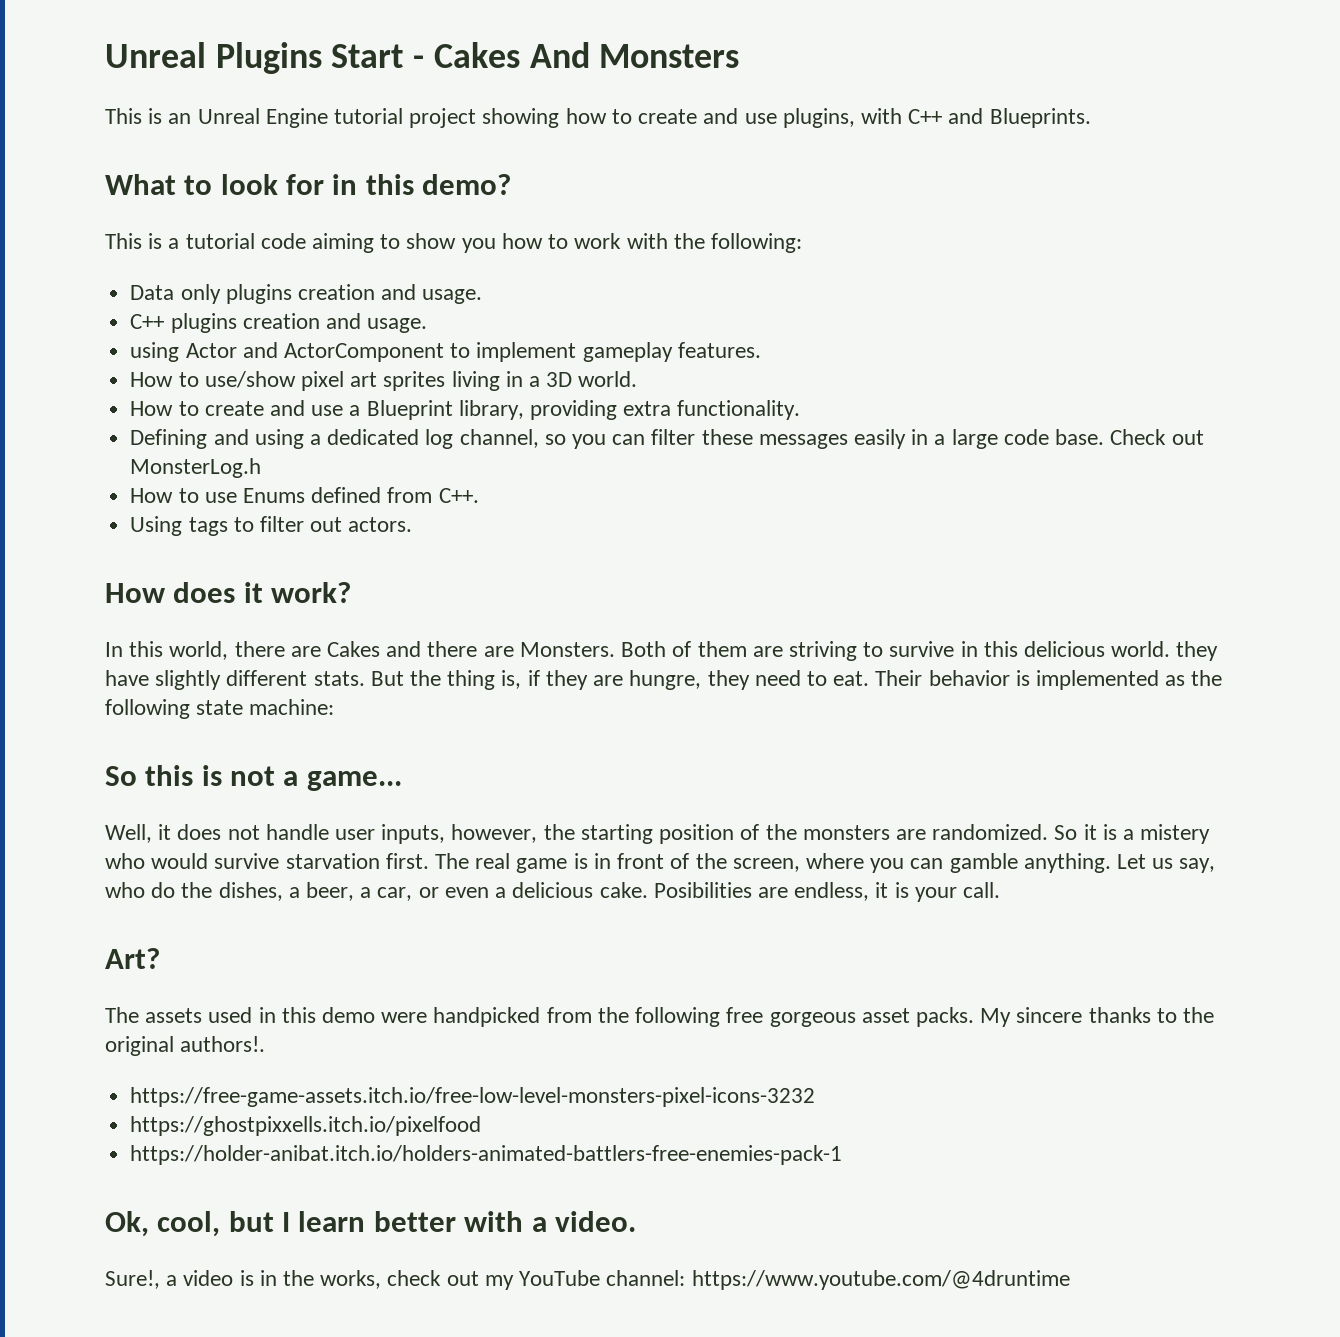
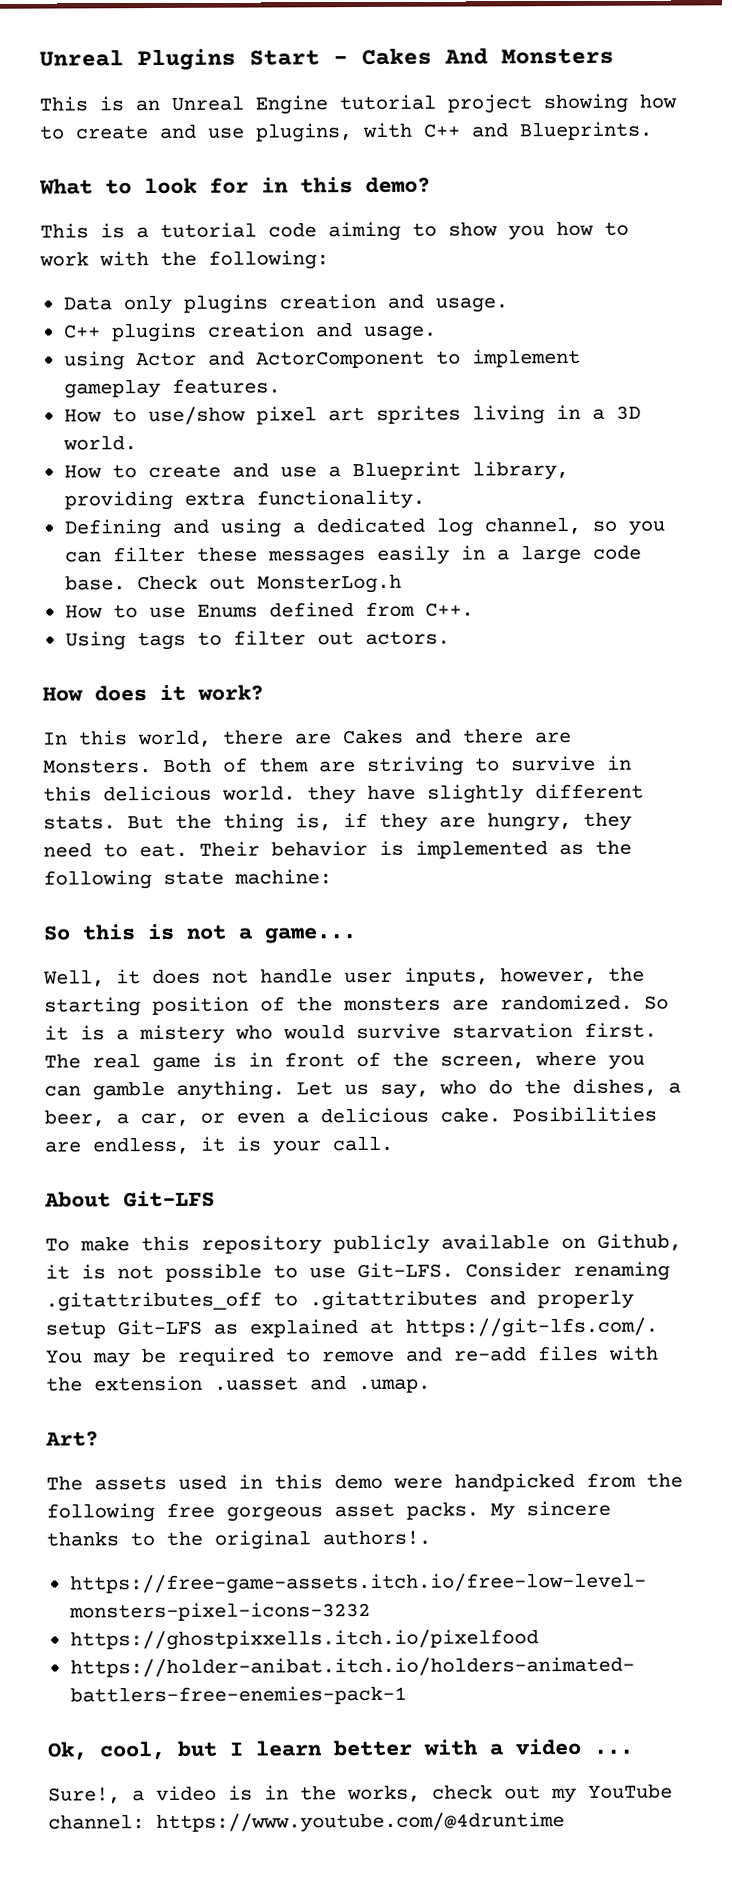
[629,670,702,690] hungre, -> [487,811,572,832] hungry,
(1000, 890) none -> [44,1190,215,1208] [45,1233,682,1255] [45,1261,670,1282] [45,1289,634,1312] [45,1317,658,1339] [45,1345,659,1368] [46,1375,431,1394] // About Git-LFS // To make this repository publicly available on Github, it is not possible to use Git-LFS. Consider renaming .gitattributes_off to .gitattributes and properly setup Git-LFS as explained at https://git-lfs.com/. You may be required to remove and re-add files with the extension .uasset and .umap.
[554,1211,636,1232] video. -> [515,1738,633,1756] video ...

